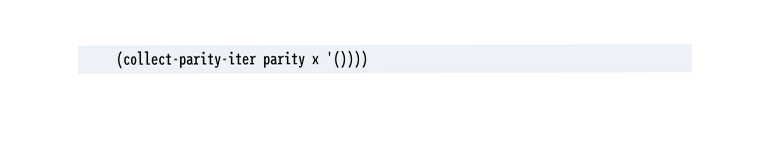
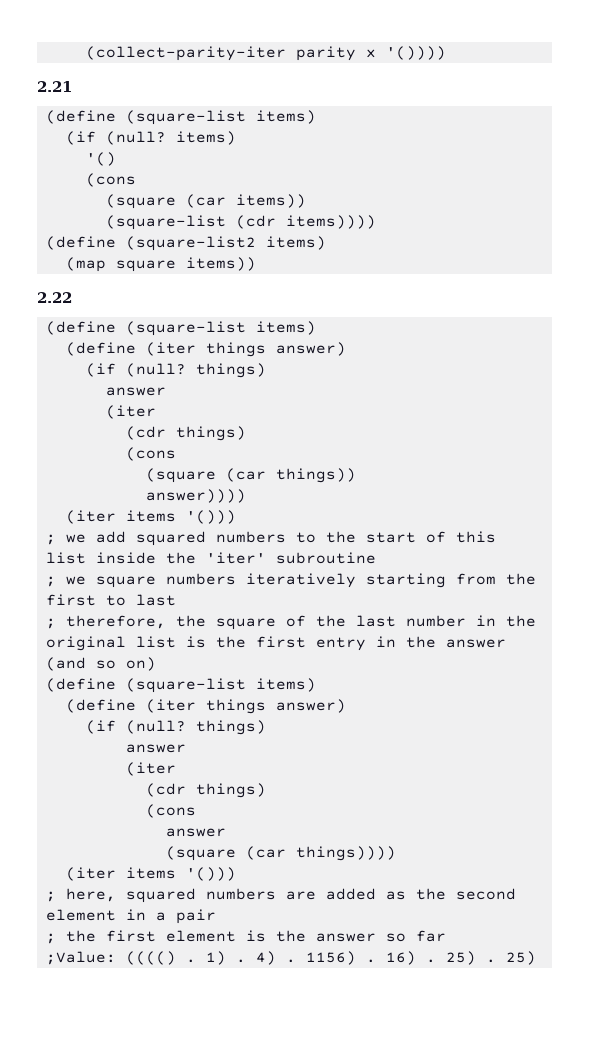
(368, 59) none -> [37,81,72,92] [46,110,316,125] [66,131,236,145] [86,152,116,166] [86,173,136,187] [106,194,306,209] [106,215,376,230] [46,236,326,251] [66,257,256,272] [37,292,72,303] [46,321,316,336] [66,342,346,357] [86,363,266,378] [106,387,166,396] [106,405,156,419] [126,426,246,441] [126,447,176,461] [146,468,356,483] [146,489,246,503] [66,510,236,524] [46,531,496,546] [46,552,376,564] [46,573,536,588] [46,594,176,606] [46,615,536,630] [46,636,506,651] [46,657,156,671] [46,678,316,693] [66,699,346,714] [86,720,266,735] [126,744,186,753] [126,762,176,776] [146,783,266,798] [146,804,196,818] [166,828,226,837] [166,846,396,861] [66,867,236,881] [46,888,516,903] [46,909,216,924] [46,930,446,944] [46,951,536,965] // 2.21 // (define (square-list items) // (if (null? items) // '() // (cons // (square (car items)) // (square-list (cdr items)))) // (define (square-list2 items) // (map square items)) // 2.22 // (define (square-list items) // (define (iter things answer) // (if (null? things) // answer // (iter // (cdr things) // (cons // (square (car things)) // answer)))) // (iter items '())) // ; we add squared numbers to the start of this list inside the 'iter' subroutine // ; we square numbers iteratively starting from the first to last // ; therefore, the square of the last number in the original list is the first entry in the answer (and so on) // (define (square-list items) // (define (iter things answer) // (if (null? things) // answer // (iter // (cdr things) // (cons // answer // (square (car things)))) // (iter items '())) // ; here, squared numbers are added as the second element in a pair // ; the first element is the answer so far // ;Value: (((() . 1) . 4) . 1156) . 16) . 25) . 25)

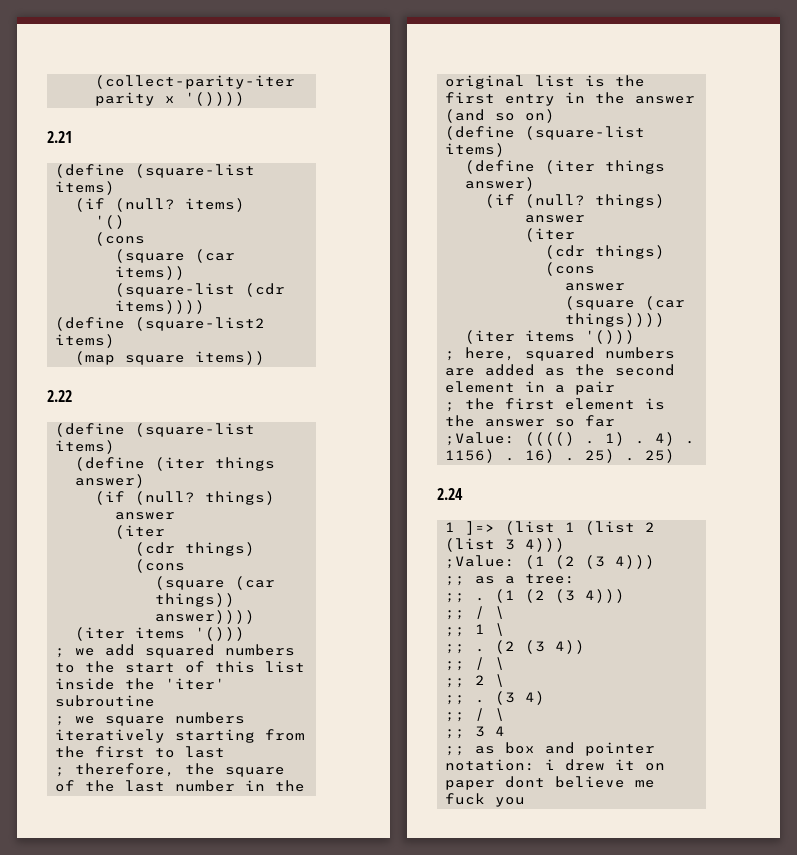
(536, 958) none -> [437,488,463,500] [445,521,656,535] [445,538,566,552] [445,555,656,569] [445,574,576,586] [445,589,626,603] [445,606,506,620] [445,623,506,637] [445,640,586,654] [445,657,506,671] [445,674,506,688] [445,691,546,705] [445,708,506,722] [445,726,506,739] [445,742,656,756] [445,759,666,771] [445,776,656,790] [445,793,526,807] // 2.24 // 1 ]=> (list 1 (list 2 (list 3 4))) // ;Value: (1 (2 (3 4))) // ;; as a tree: // ;; . (1 (2 (3 4))) // ;; / \ // ;; 1 \ // ;; . (2 (3 4)) // ;; / \ // ;; 2 \ // ;; . (3 4) // ;; / \ // ;; 3 4 // ;; as box and pointer notation: i drew it on paper dont believe me fuck you

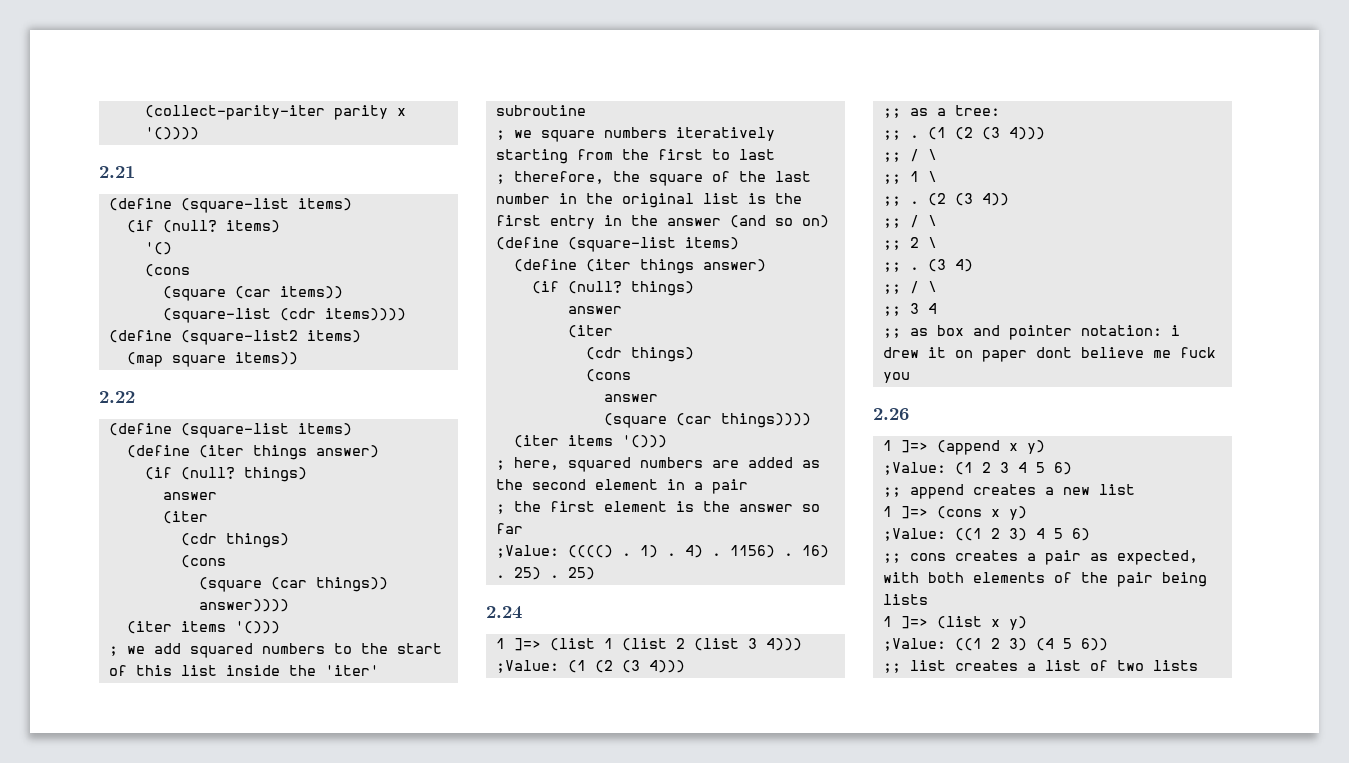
(526, 802) none -> [873,408,909,420] [883,440,1046,455] [883,462,1073,475] [883,484,1136,499] [883,506,1028,520] [883,528,1091,541] [883,550,1199,565] [883,572,1208,587] [883,594,929,605] [883,616,1028,630] [883,638,1109,651] [883,660,1199,673] // 2.26 // 1 ]=> (append x y) // ;Value: (1 2 3 4 5 6) // ;; append creates a new list // 1 ]=> (cons x y) // ;Value: ((1 2 3) 4 5 6) // ;; cons creates a pair as expected, with both elements of the pair being lists // 1 ]=> (list x y) // ;Value: ((1 2 3) (4 5 6)) // ;; list creates a list of two lists

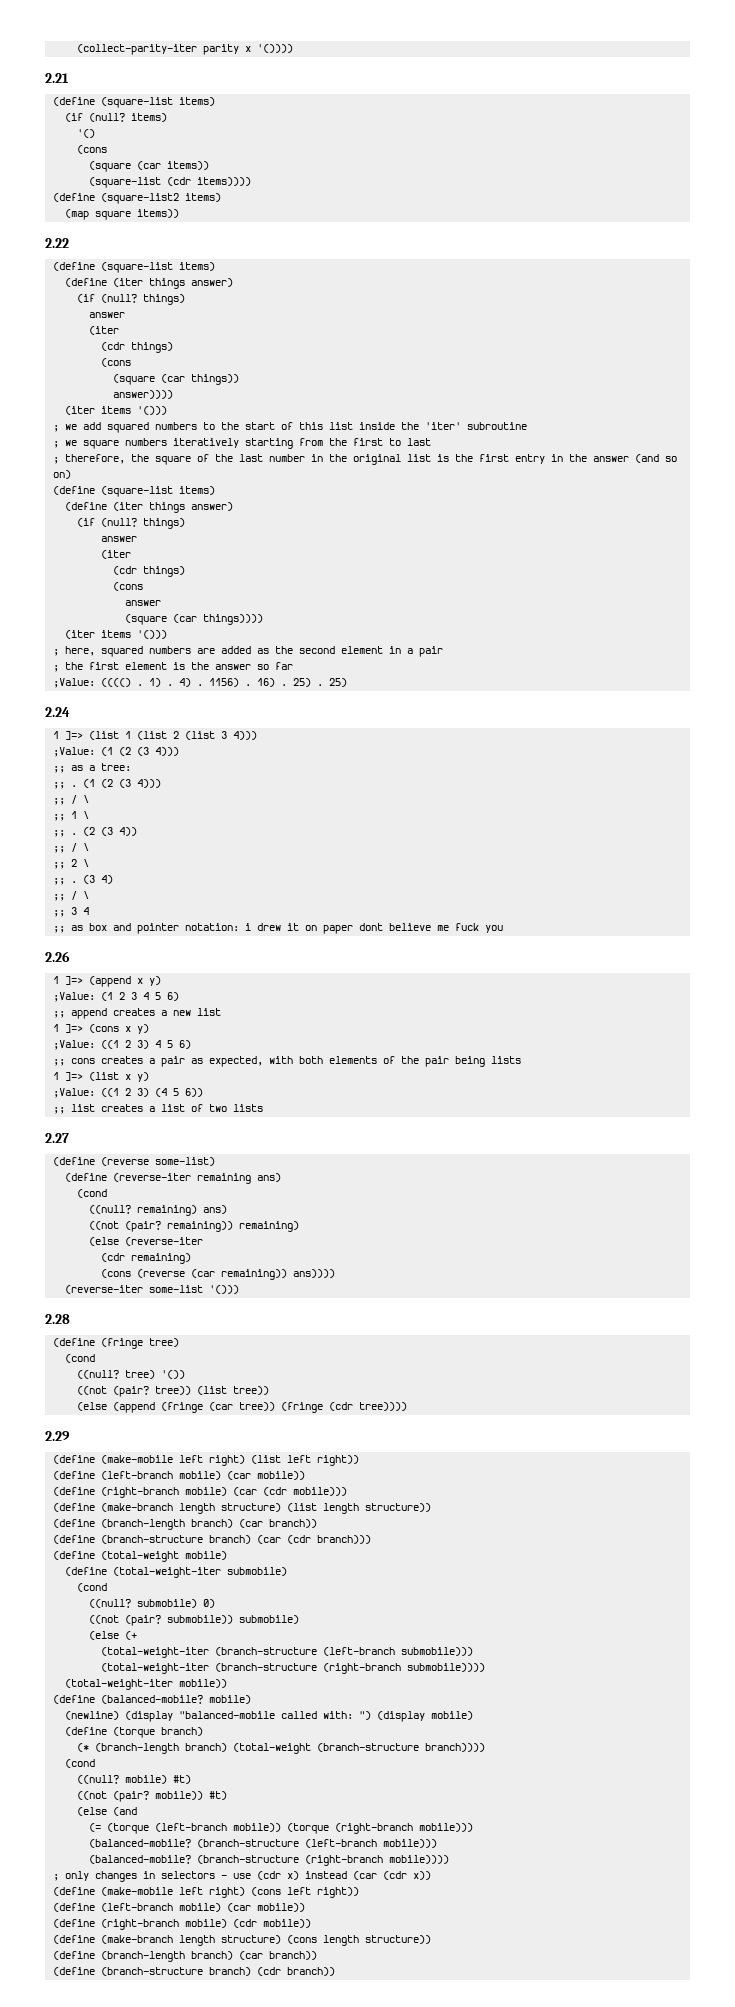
(1199, 665) none -> [45,1133,69,1143] [52,1157,215,1166] [64,1173,281,1184] [76,1189,107,1198] [88,1205,227,1216] [88,1221,299,1232] [88,1237,203,1246] [100,1253,191,1264] [100,1269,335,1280] [64,1285,239,1294] [45,1314,70,1324] [52,1338,179,1349] [64,1354,95,1363] [76,1370,185,1379] [76,1386,269,1397] [76,1402,407,1413] [45,1431,70,1441] [52,1455,359,1466] [52,1471,305,1480] [52,1487,347,1498] [52,1503,431,1514] [52,1519,317,1530] [52,1535,371,1544] [52,1551,227,1562] [64,1567,287,1578] [76,1583,107,1592] [88,1599,215,1608] [88,1615,299,1626] [88,1631,137,1640] [100,1647,473,1658] [100,1663,485,1674] [64,1679,227,1690] [52,1695,251,1704] [64,1711,473,1722] [64,1727,203,1738] [76,1743,485,1754] [64,1759,95,1768] [76,1775,191,1784] [76,1791,227,1802] [76,1807,137,1816] [88,1823,473,1834] [88,1839,437,1848] [88,1855,449,1866] [52,1871,431,1882] [52,1887,359,1898] [52,1903,305,1912] [52,1919,311,1930] [52,1935,431,1946] [52,1951,317,1962] [52,1967,335,1976] // 2.27 // (define (reverse some-list) // (define (reverse-iter remaining ans) // (cond // ((null? remaining) ans) // ((not (pair? remaining)) remaining) // (else (reverse-iter // (cdr remaining) // (cons (reverse (car remaining)) ans)))) // (reverse-iter some-list '())) // 2.28 // (define (fringe tree) // (cond // ((null? tree) '()) // ((not (pair? tree)) (list tree)) // (else (append (fringe (car tree)) (fringe (cdr tree)))) // 2.29 // (define (make-mobile left right) (list left right)) // (define (left-branch mobile) (car mobile)) // (define (right-branch mobile) (car (cdr mobile))) // (define (make-branch length structure) (list length structure)) // (define (branch-length branch) (car branch)) // (define (branch-structure branch) (car (cdr branch))) // (define (total-weight mobile) // (define (total-weight-iter submobile) // (cond // ((null? submobile) 0) // ((not (pair? submobile)) submobile) // (else (+ // (total-weight-iter (branch-structure (left-branch submobile))) // (total-weight-iter (branch-structure (right-branch submobile)))) // (total-weight-iter mobile)) // (define (balanced-mobile? mobile) // (newline) (display "balanced-mobile called with: ") (display mobile) // (define (torque branch) // (* (branch-length branch) (total-weight (branch-structure branch)))) // (cond // ((null? mobile) #t) // ((not (pair? mobile)) #t) // (else (and // (= (torque (left-branch mobile)) (torque (right-branch mobile))) // (balanced-mobile? (branch-structure (left-branch mobile))) // (balanced-mobile? (branch-structure (right-branch mobile)))) // ; only changes in selectors - use (cdr x) instead (car (cdr x)) // (define (make-mobile left right) (cons left right)) // (define (left-branch mobile) (car mobile)) // (define (right-branch mobile) (cdr mobile)) // (define (make-branch length structure) (cons length structure)) // (define (branch-length branch) (car branch)) // (define (branch-structure branch) (cdr branch))

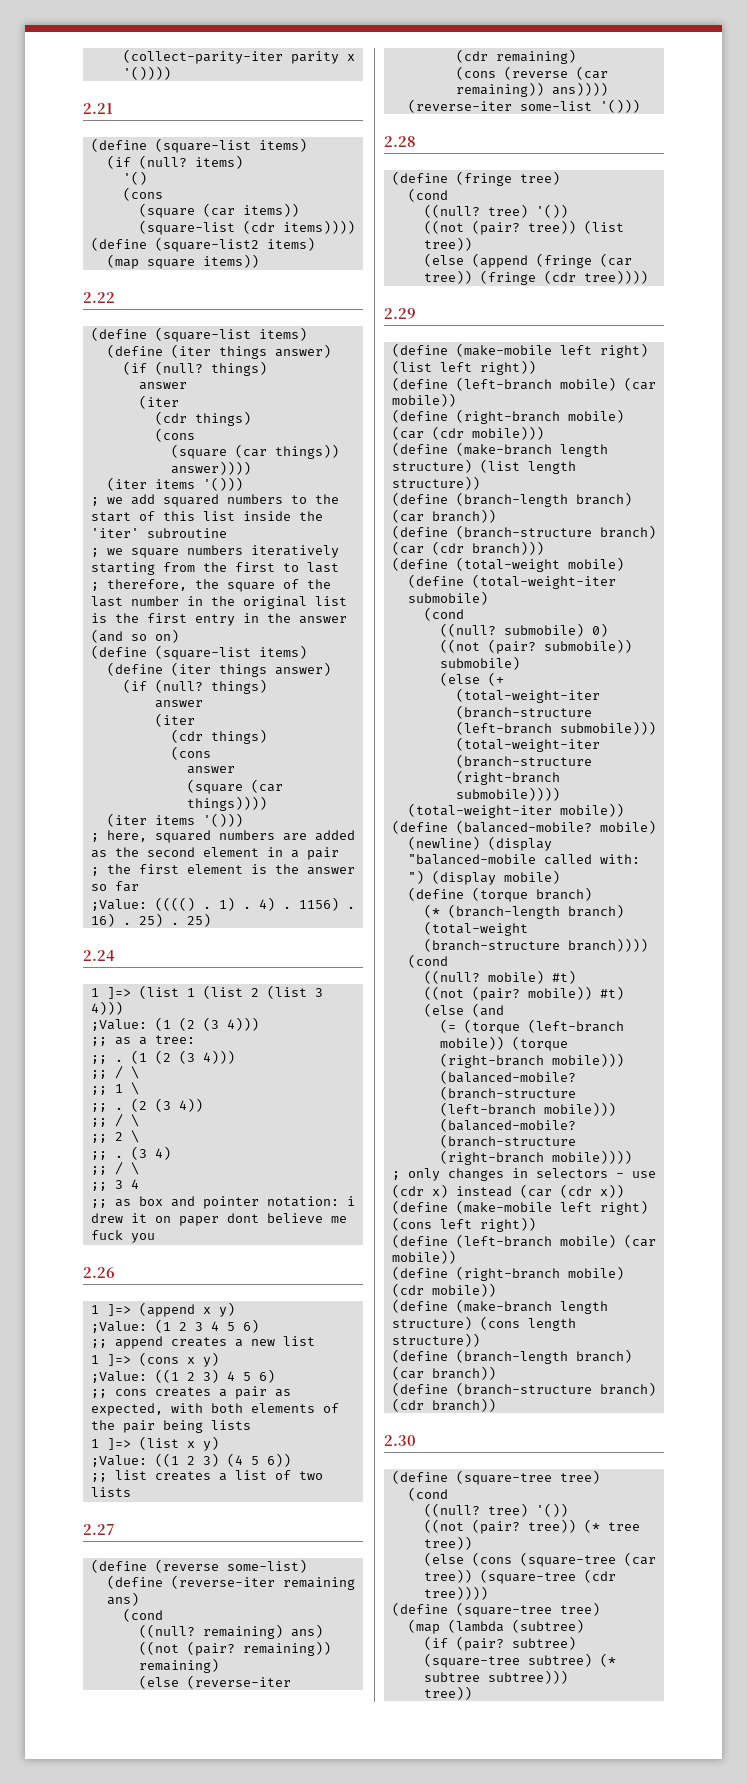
(335, 1971) none -> [384,1435,416,1446] [391,1470,600,1485] [407,1487,448,1501] [423,1503,568,1517] [423,1519,640,1534] [423,1536,472,1550] [423,1552,656,1567] [423,1569,616,1584] [423,1586,488,1600] [391,1602,600,1617] [407,1619,584,1634] [423,1636,576,1651] [423,1653,616,1668] [423,1670,568,1684] [423,1686,472,1700] // 2.30 // (define (square-tree tree) // (cond // ((null? tree) '()) // ((not (pair? tree)) (* tree tree)) // (else (cons (square-tree (car tree)) (square-tree (cdr tree)))) // (define (square-tree tree) // (map (lambda (subtree) // (if (pair? subtree) (square-tree subtree) (* subtree subtree))) // tree))

